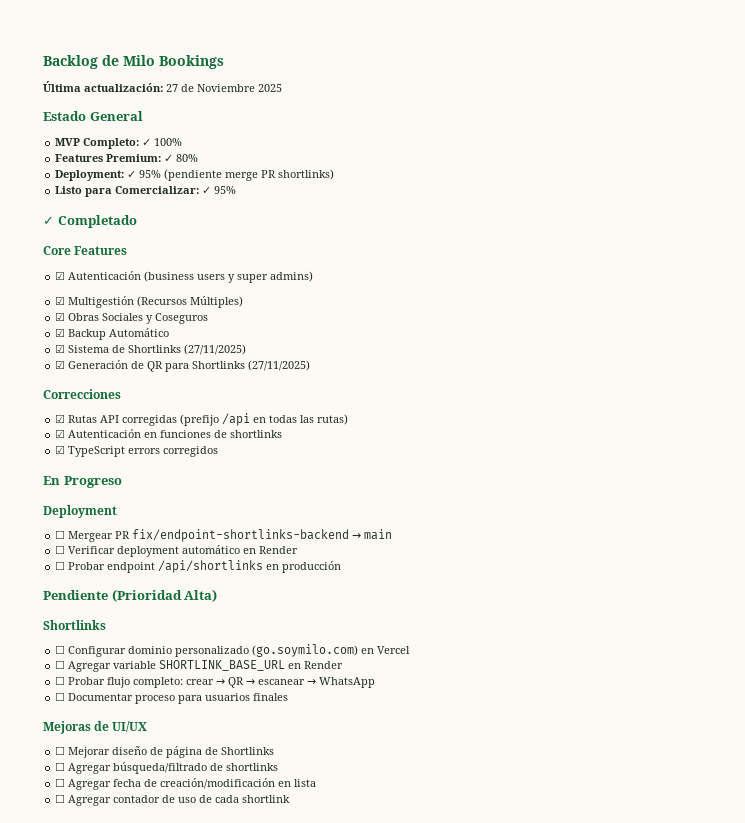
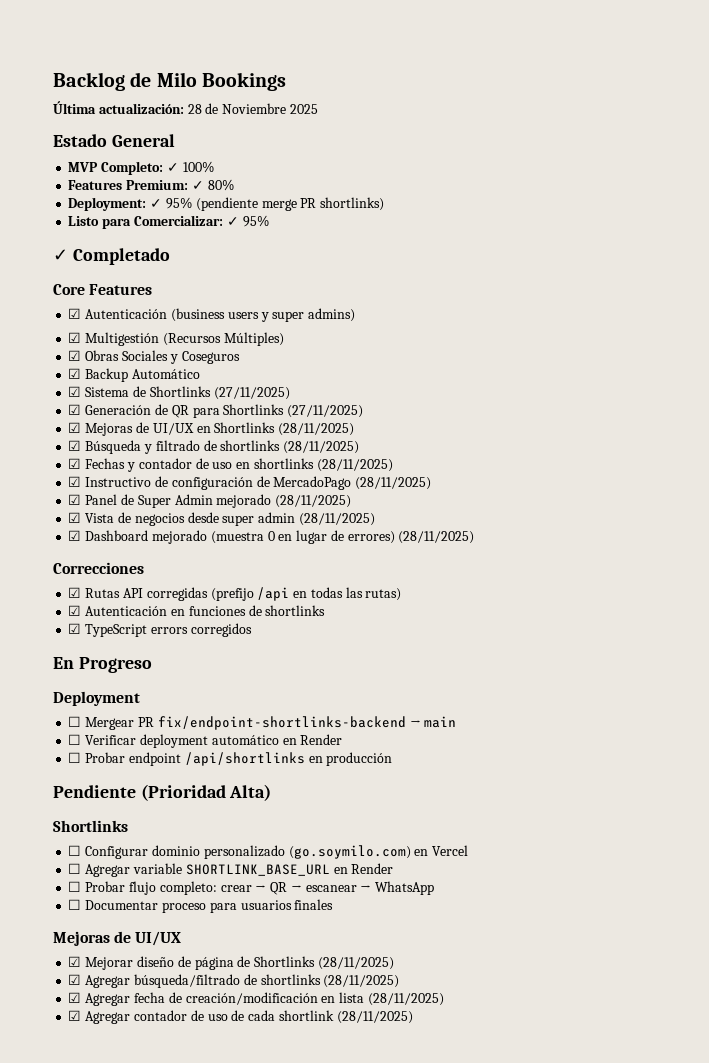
[166,84,178,92] 27 -> [187,104,202,114] 28
(311, 365) none -> [68,422,355,436] [68,440,360,454] [68,458,393,472] [68,476,432,490] [68,494,352,508] [68,512,375,526] [68,530,475,544] // ☑ Mejoras de UI/UX en Shortlinks (28/11/2025) // ☑ Búsqueda y filtrado de shortlinks (28/11/2025) // ☑ Fechas y contador de uso en shortlinks (28/11/2025) // ☑ Instructivo de configuración de MercadoPago (28/11/2025) // ☑ Panel de Super Admin mejorado (28/11/2025) // ☑ Vista de negocios desde super admin (28/11/2025) // ☑ Dashboard mejorado (muestra 0 en lugar de errores) (28/11/2025)
[55,746,66,755] ☐ -> [68,956,82,967] ☑
[55,762,66,771] // ☐ -> [317,957,394,970] [68,974,82,985] (28/11/2025) // ☑
[55,778,66,787] // ☐ -> [323,975,400,988] [68,992,82,1003] (28/11/2025) // ☑
[55,794,66,803] // ☐ -> [367,993,444,1006] [68,1010,82,1021] (28/11/2025) // ☑
(291, 799) none -> [336,1011,413,1024] (28/11/2025)

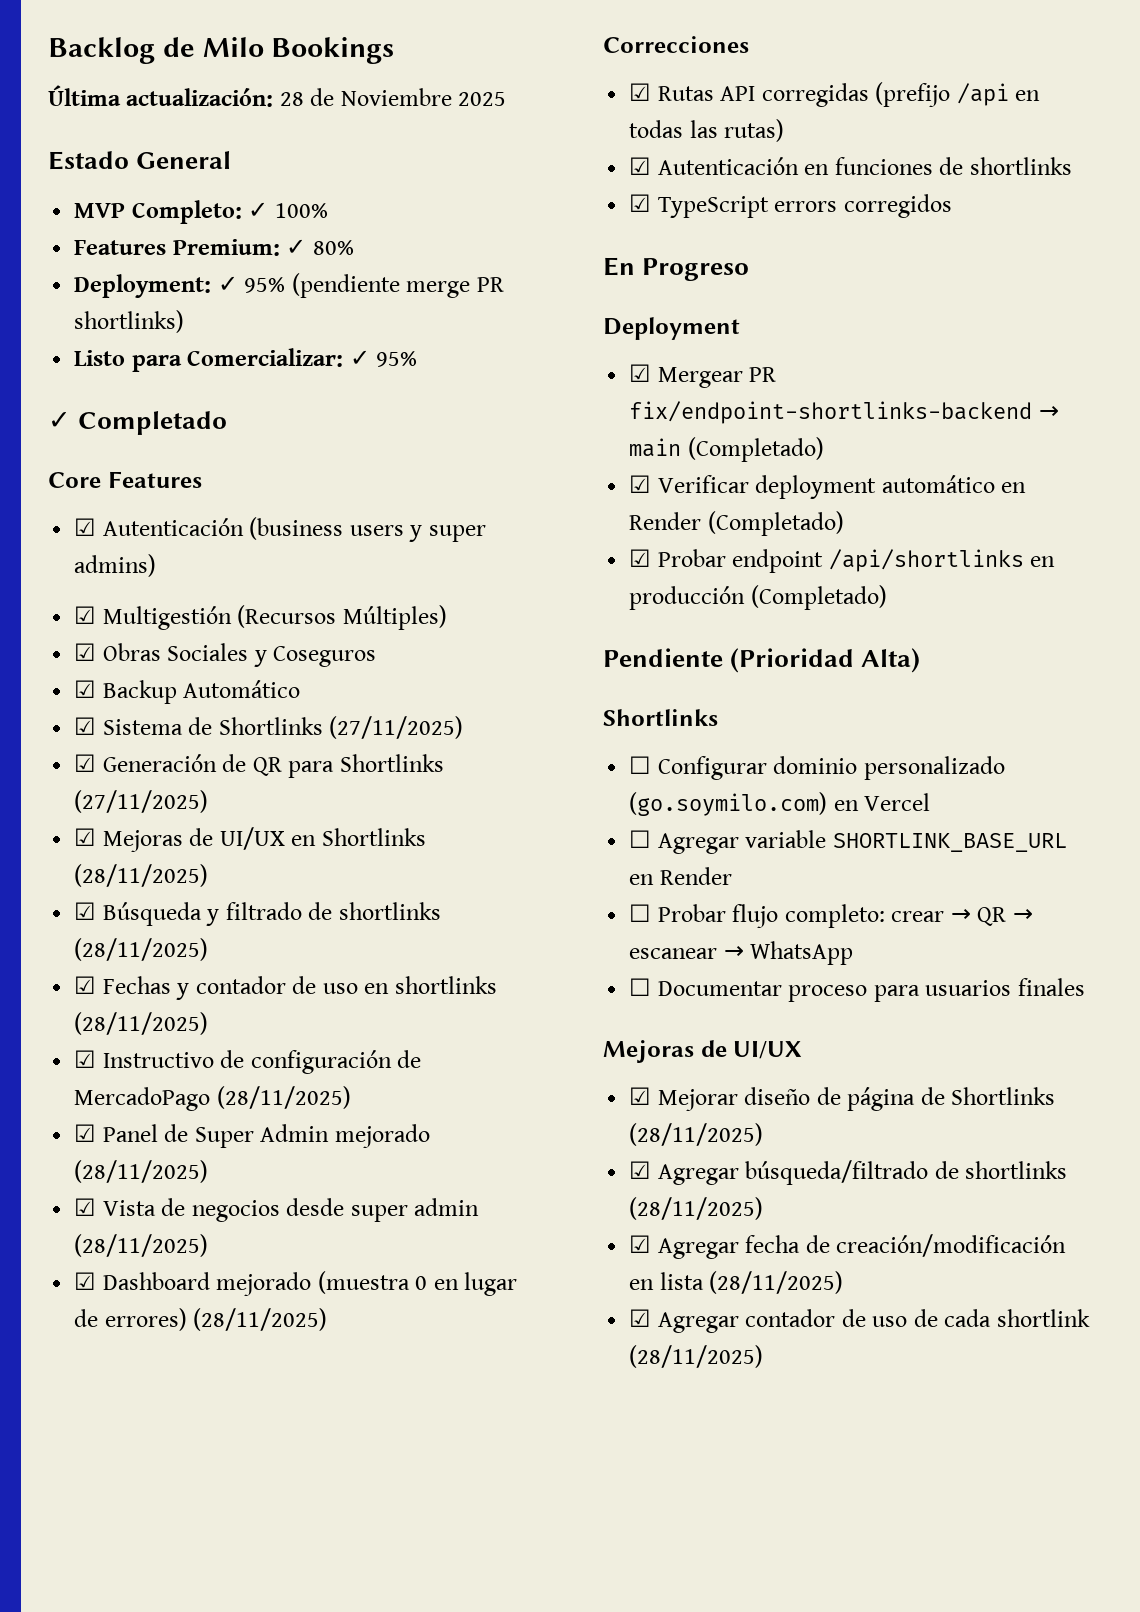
[68,716,82,727] ☐ -> [629,364,652,382] ☑
[68,734,82,745] // ☐ -> [687,437,824,462] [629,475,652,493] (Completado) // ☑
[68,752,82,763] // ☐ -> [707,511,844,536] [629,549,652,567] (Completado) // ☑
(393, 759) none -> [750,585,887,610] (Completado)

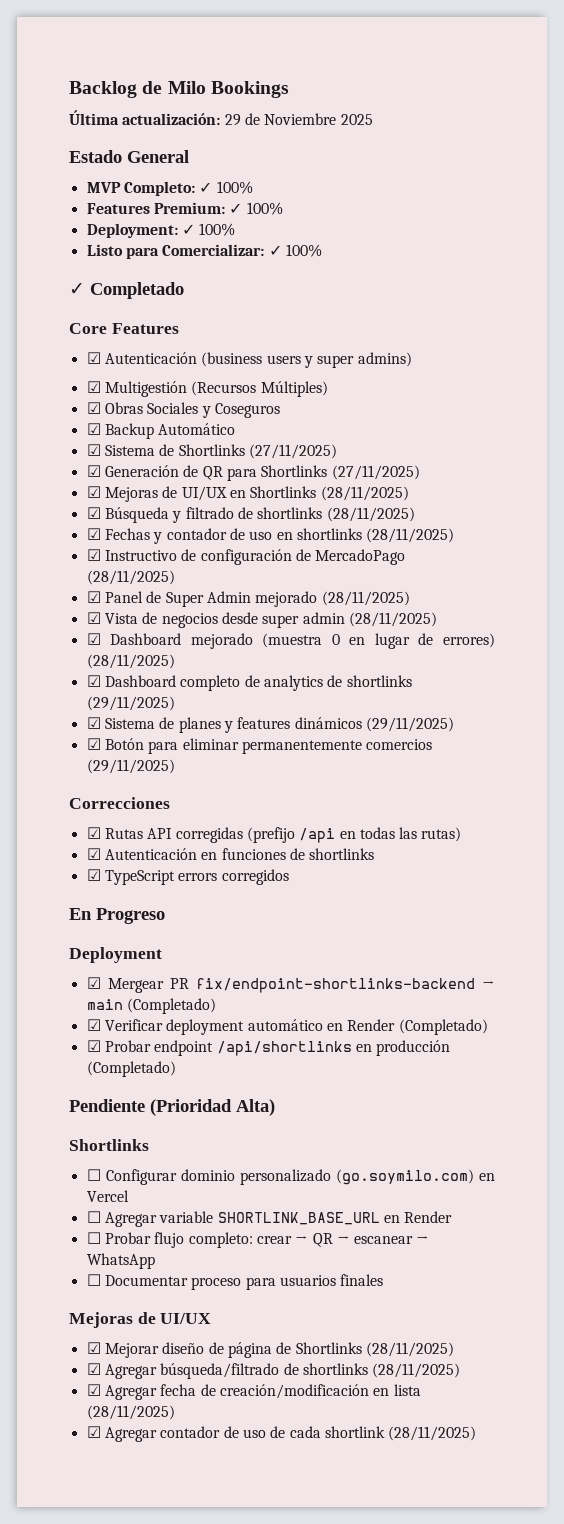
[279,92,304,106] 28 -> [224,114,241,126] 29
[312,240,354,255] 80% -> [246,202,283,215] 100%
[244,273,504,298] [74,310,185,333] 95% (pendiente merge PR shortlinks) -> [199,223,236,236] 100%
[376,351,418,367] 95% -> [285,244,322,257] 100%
(328, 1319) none -> [86,675,412,691] [86,696,175,711] [86,717,454,733] [86,738,433,754] [86,759,175,774] // ☑ Dashboard completo de analytics de shortlinks (29/11/2025) // ☑ Sistema de planes y features dinámicos (29/11/2025) // ☑ Botón para eliminar permanentemente comercios (29/11/2025)

